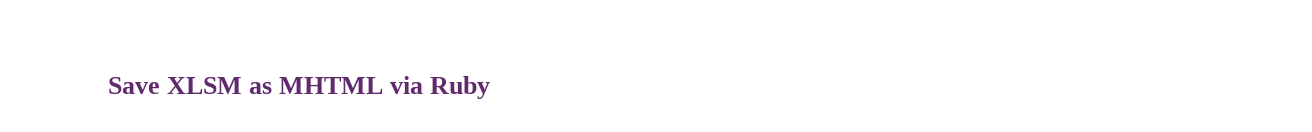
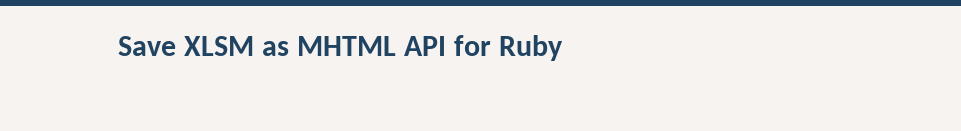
[390,76,424,94] via -> [403,35,491,56] API for

